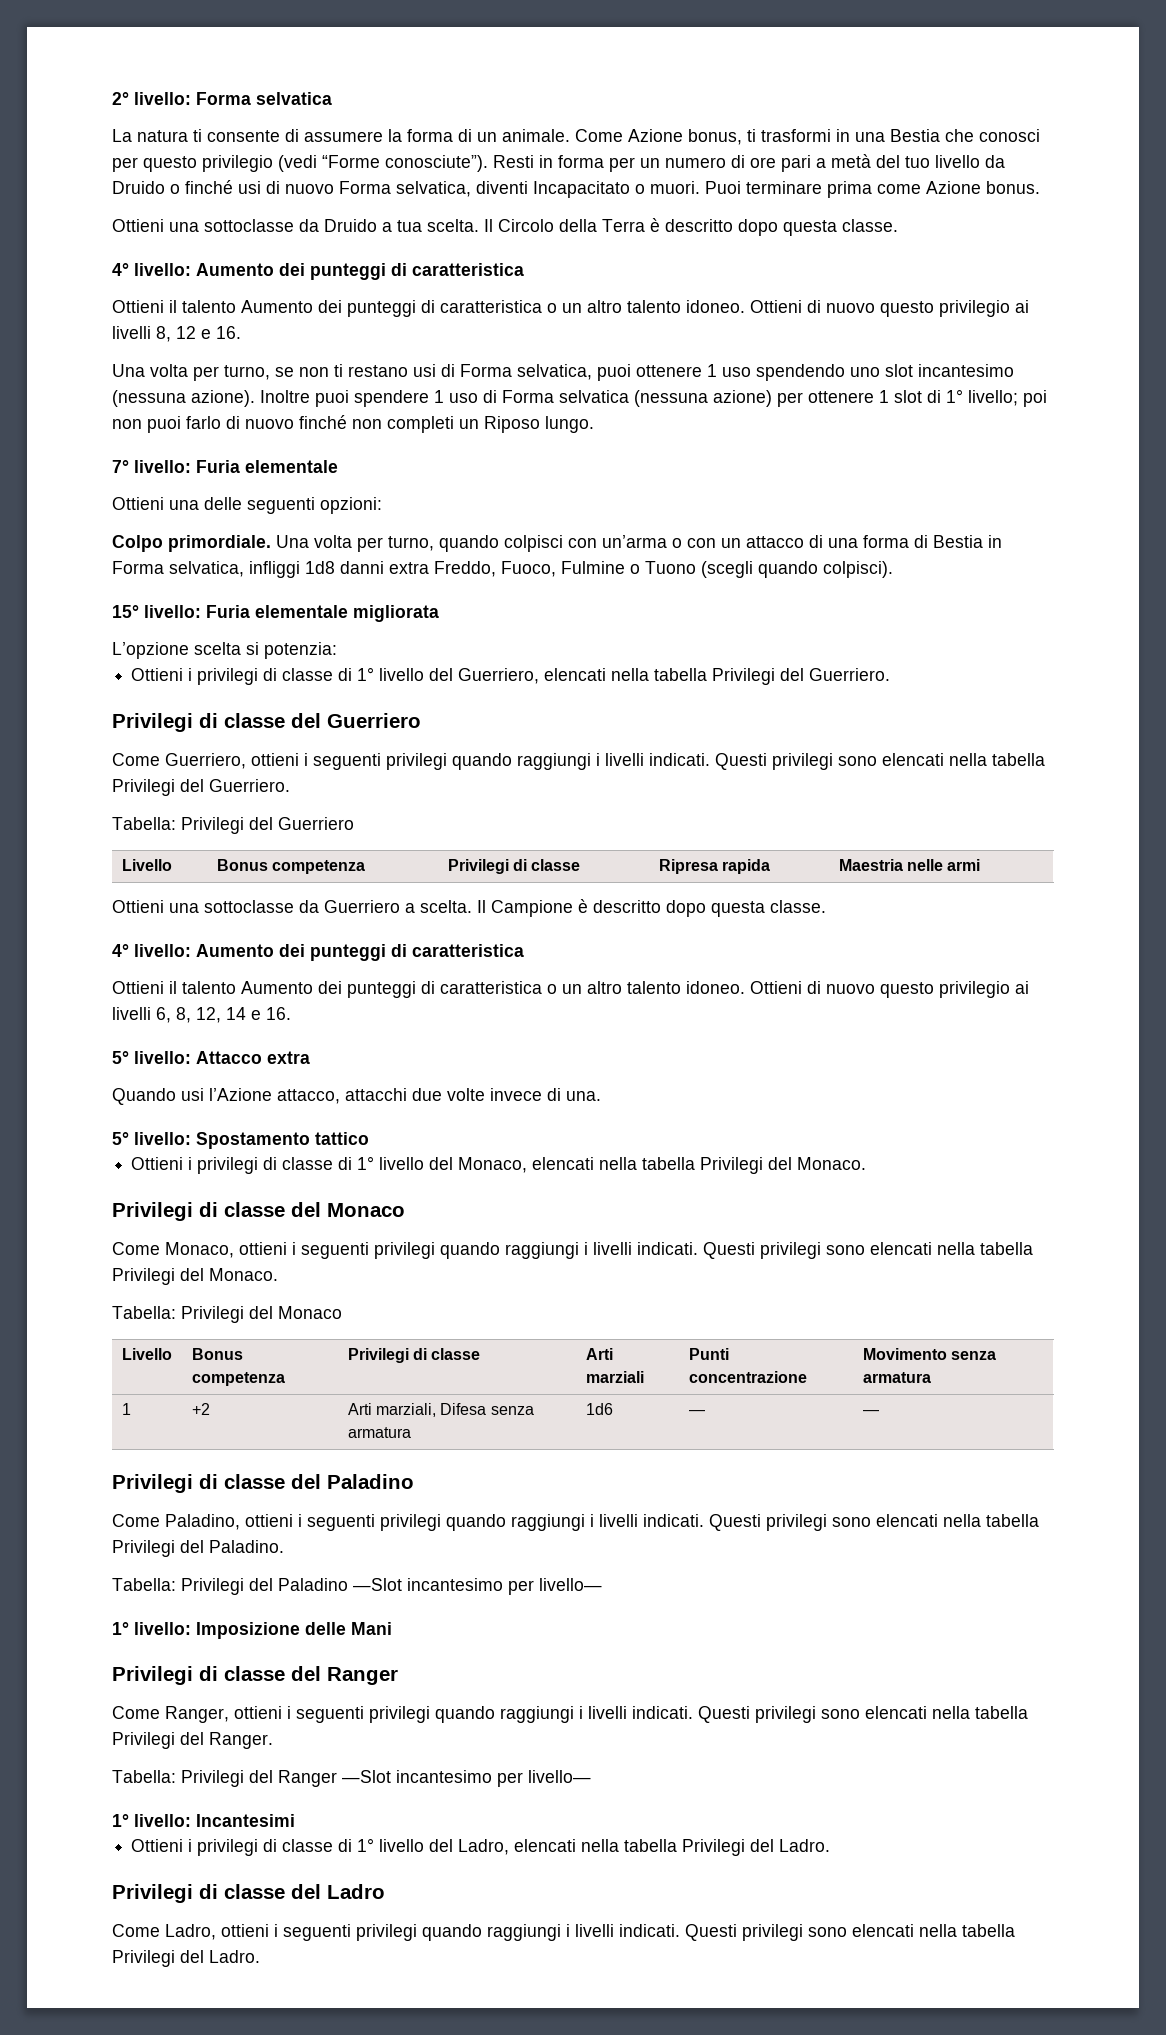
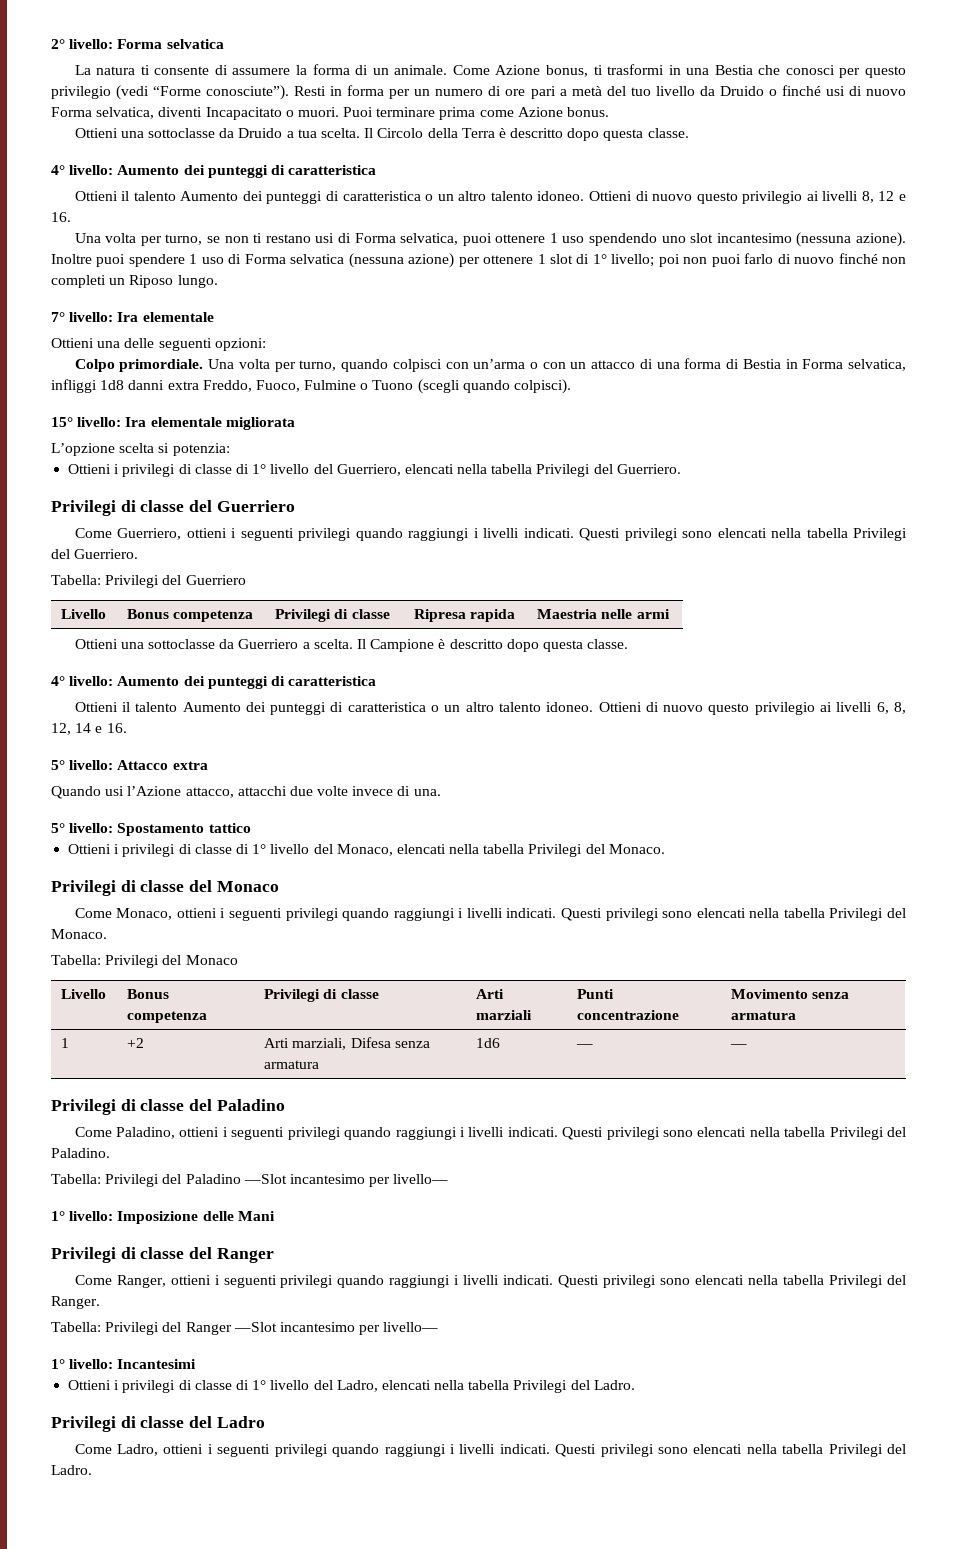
[196,460,240,473] Furia -> [117,312,139,322] Ira
[206,605,250,618] Furia -> [125,417,147,427] Ira

